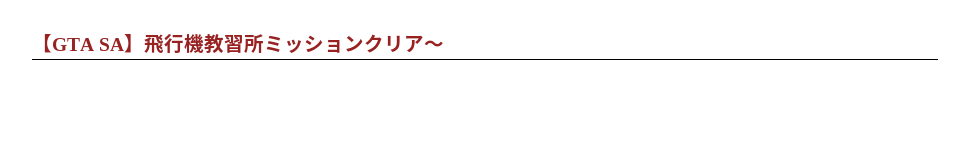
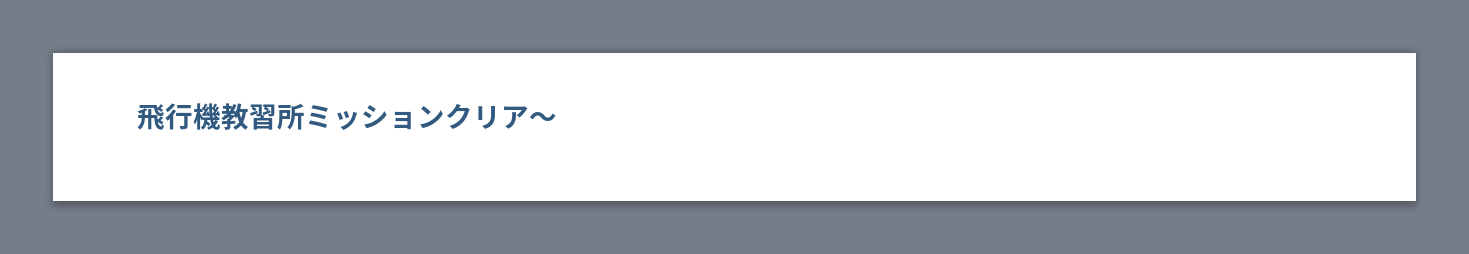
[32,34,145,53] 【GTA SA】 -> (137, 117) none

